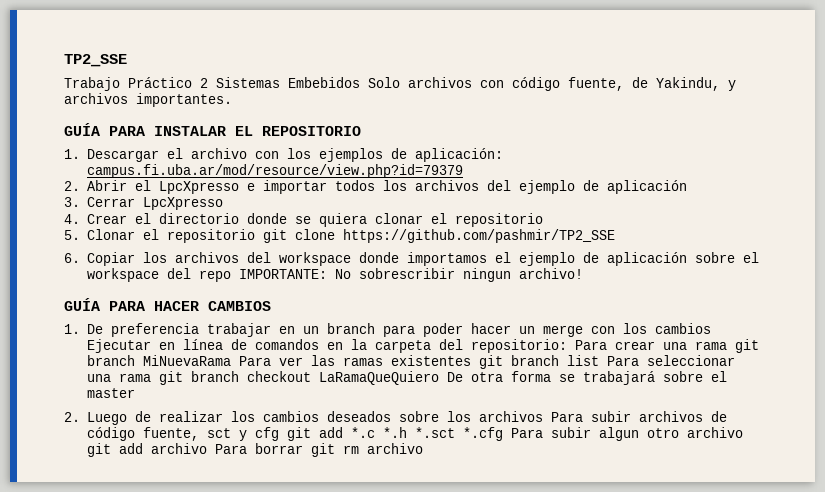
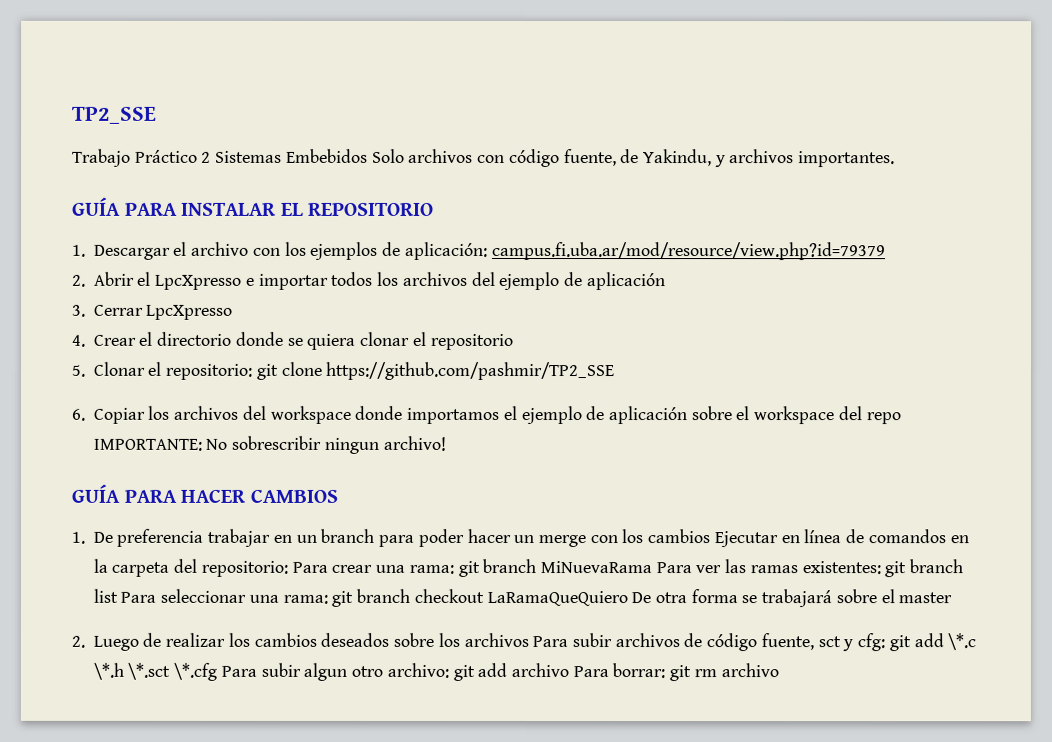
[166,229,255,243] repositorio -> [165,363,254,380] repositorio:
[694,341,727,350] rama -> [408,564,454,574] rama:
[390,355,471,366] existentes -> [801,561,881,575] existentes:
[118,373,151,382] rama -> [282,594,328,604] rama:
[254,427,503,441] cfg git add *.c *.h *.sct *.cfg -> [857,633,977,652] [92,662,218,681] cfg: git add \*.c \*.h \*.sct \*.cfg
[686,427,743,438] archivo -> [386,662,449,678] archivo:
[254,443,303,454] borrar -> [612,663,666,679] borrar:

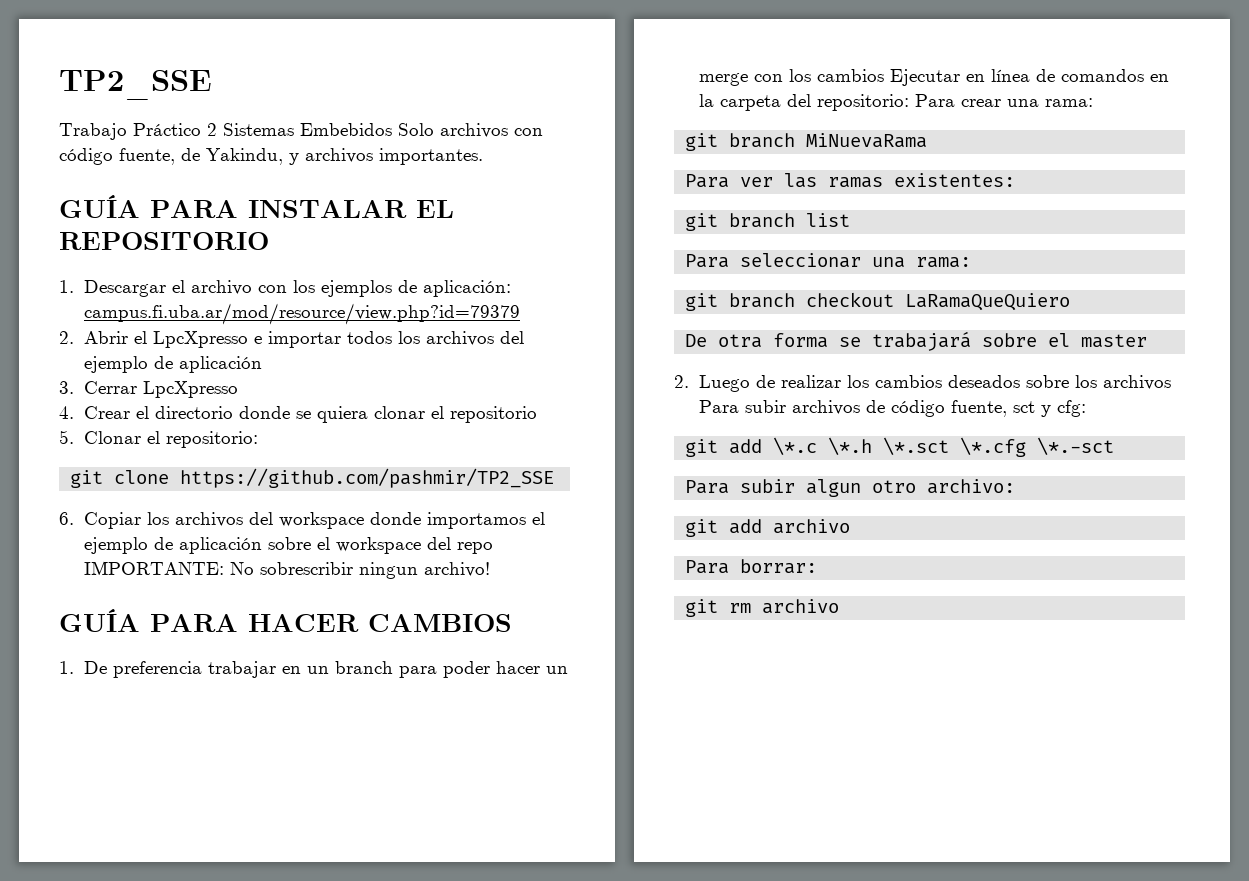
(254, 371) none -> (258, 439) //
(454, 569) none -> (1093, 102) //
(653, 567) none -> (928, 140) //
(881, 568) none -> (1016, 180) //
(118, 595) none -> (851, 220) //
(328, 599) none -> (972, 262) //
(628, 598) none -> (1071, 302) //
(886, 642) none -> (1086, 408) //
(218, 671) none -> [1037,437,1115,455] \*.-sct //
(449, 670) none -> (1016, 486) //
(570, 670) none -> (851, 526) //
(666, 671) none -> (818, 566) //

